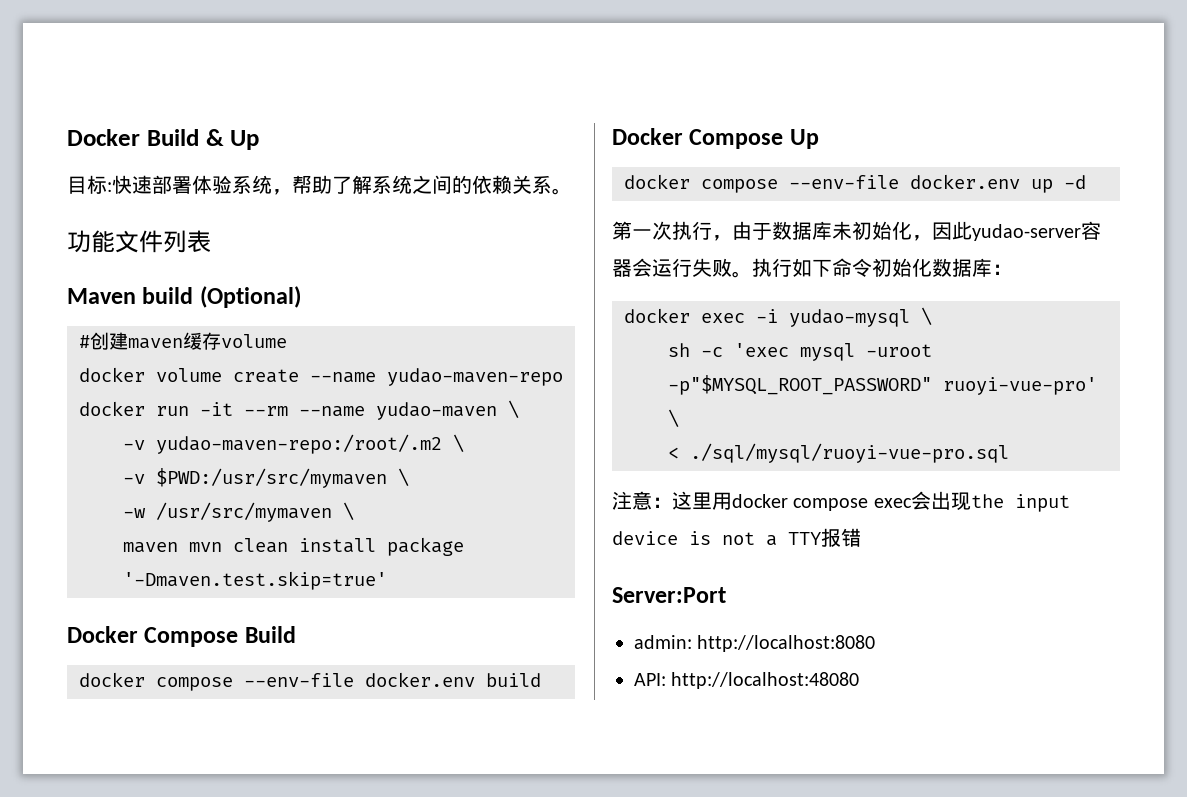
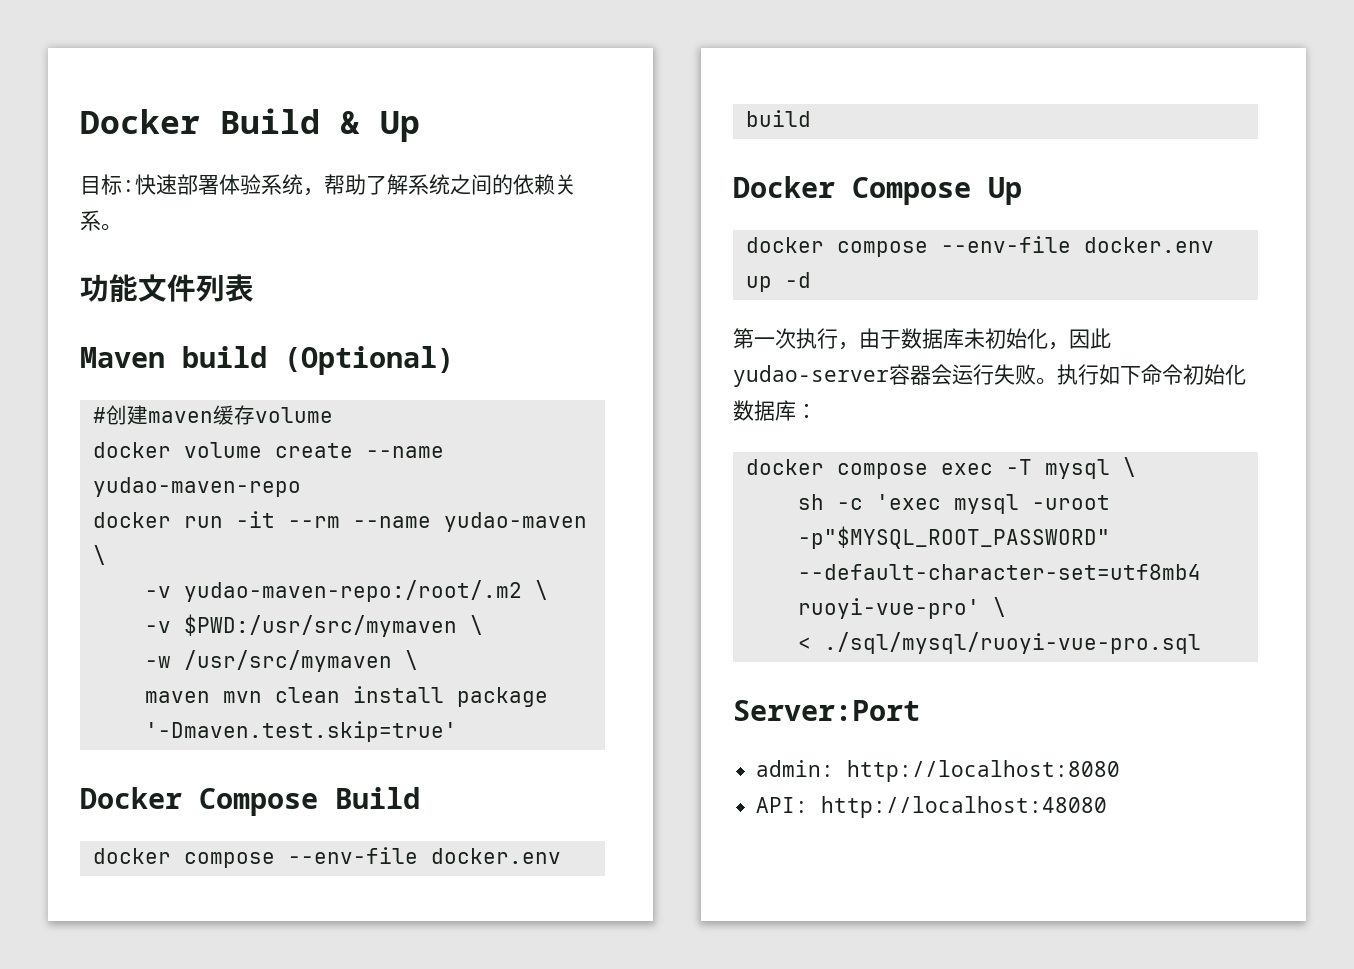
[701,309,910,327] exec -i yudao-mysql -> [836,459,1110,479] compose exec -T mysql
(932, 385) none -> [797,564,1201,580] --default-character-set=utf8mb4
[612,491,1070,512] [612,528,861,547] // 注意：这里用docker compose exec会出现the input device is not a TTY报错 -> (1201, 643) none

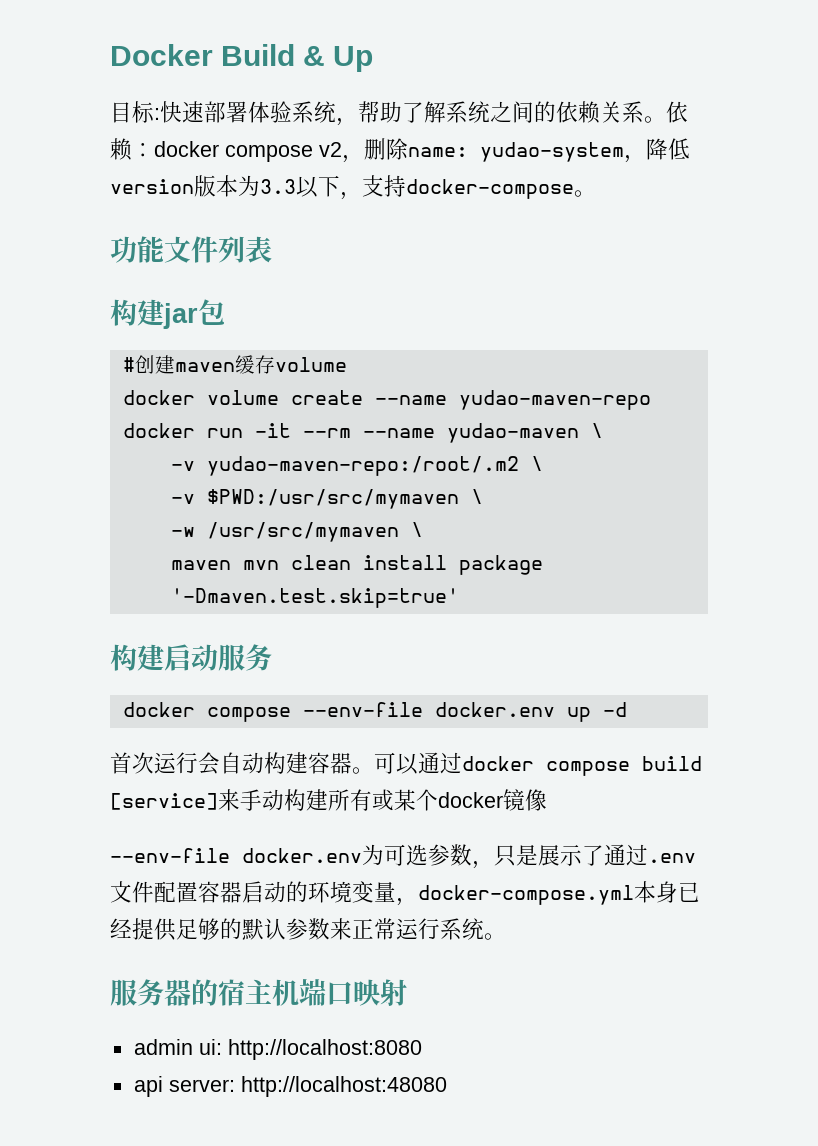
(122, 227) none -> [666,101,688,123] [110,138,690,163] [110,175,596,200] 依赖：docker compose v2，删除name: yudao-system，降低version版本为3.3以下，支持docker-compose。
[80,346,454,375] Maven build (Optional) -> [110,299,225,329] 构建jar包
[80,787,420,816] [92,847,561,868] [745,110,811,127] [733,176,1022,205] Docker Compose Build // docker compose --env-file docker.env build // Docker Compose Up -> [110,644,272,671] 构建启动服务
[733,328,1111,350] [733,364,1246,387] [733,400,817,421] [745,457,1136,479] [797,494,1110,514] [797,526,1110,549] [797,564,1201,580] [797,597,1006,619] [797,632,1201,654] [733,700,920,721] [756,760,835,777] 第一次执行，由于数据库未初始化，因此yudao-server容器会运行失败。执行如下命令初始化数据库： // docker compose exec -T mysql \ // sh -c 'exec mysql -uroot -p"$MYSQL_ROOT_PASSWORD" --default-character-set=utf8mb4 ruoyi-vue-pro' \ // < ./sql/mysql/ruoyi-vue-pro.sql // Server:Port // admin: -> [110,752,702,776] [110,789,547,811] [110,844,696,869] [110,881,700,906] [110,918,506,941] [110,979,407,1006] [133,1039,222,1055] 首次运行会自动构建容器。可以通过docker compose build [service]来手动构建所有或某个docker镜像 // --env-file docker.env为可选参数，只是展示了通过.env文件配置容器启动的环境变量，docker-compose.yml本身已经提供足够的默认参数来正常运行系统。 // 服务器的宿主机端口映射 // admin ui:
[756,797,809,813] API: -> [133,1076,235,1097] api server:

